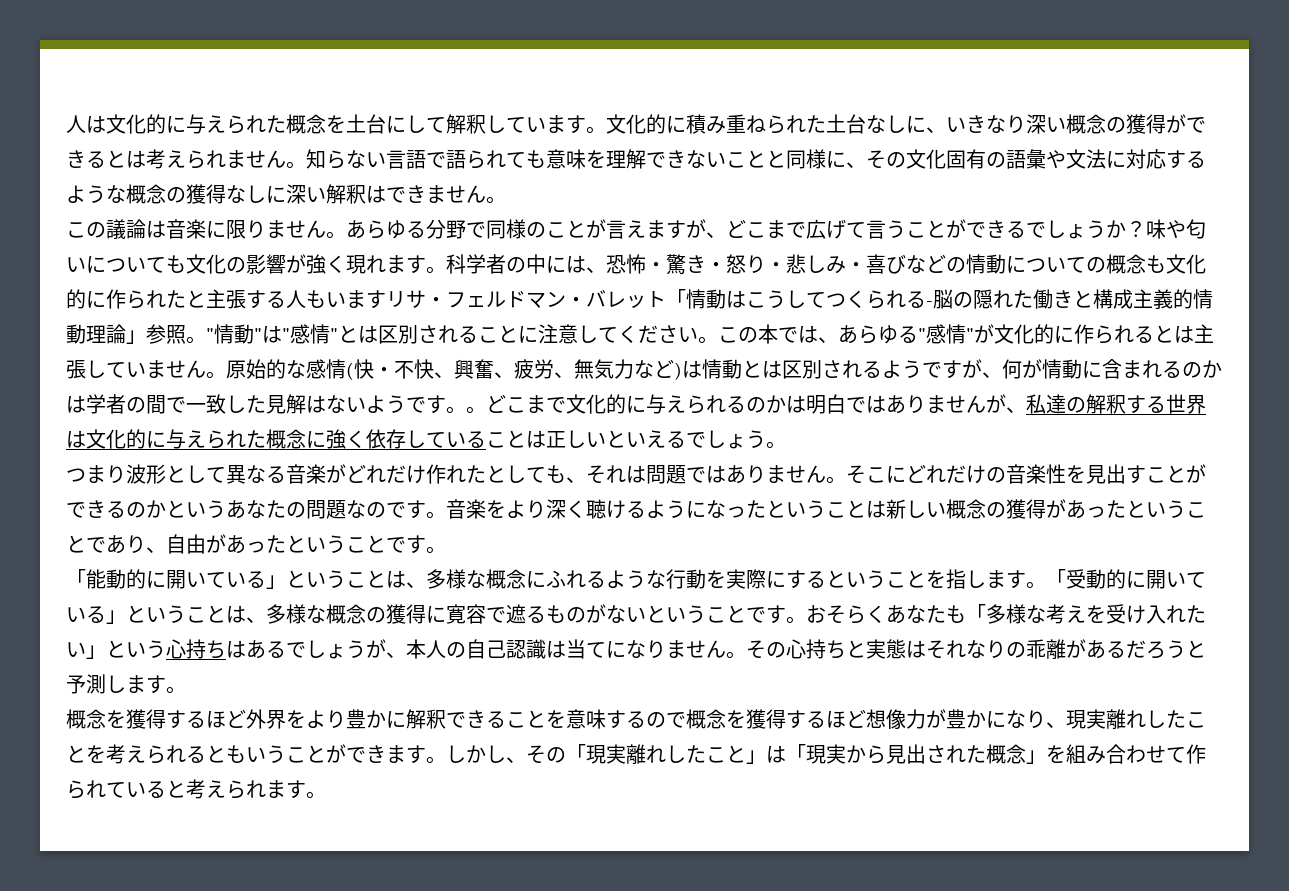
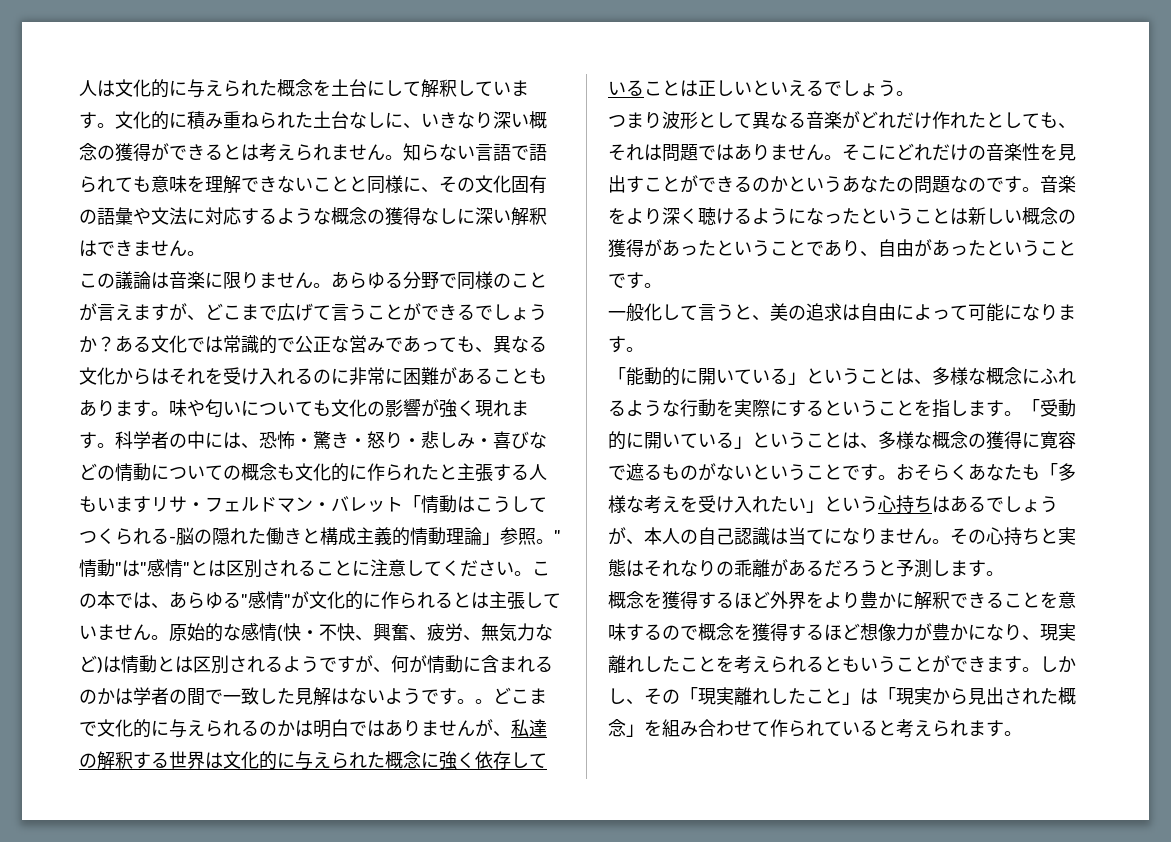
(1146, 229) none -> [115,335,547,354] [79,367,547,385] [79,399,169,417] ある文化では常識的で公正な営みであっても、異なる文化からはそれを受け入れるのに非常に困難があることもあります。
(446, 550) none -> [608,303,1076,322] [608,336,644,353] // 一般化して言うと、美の追求は自由によって可能になります。

